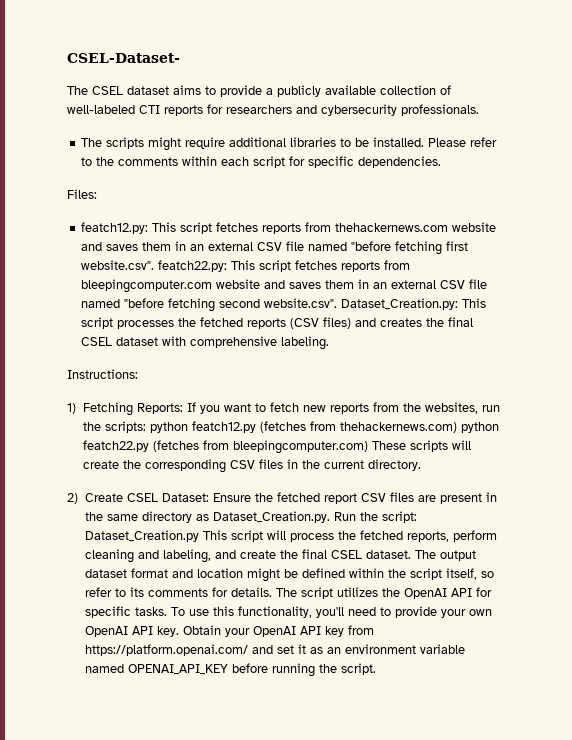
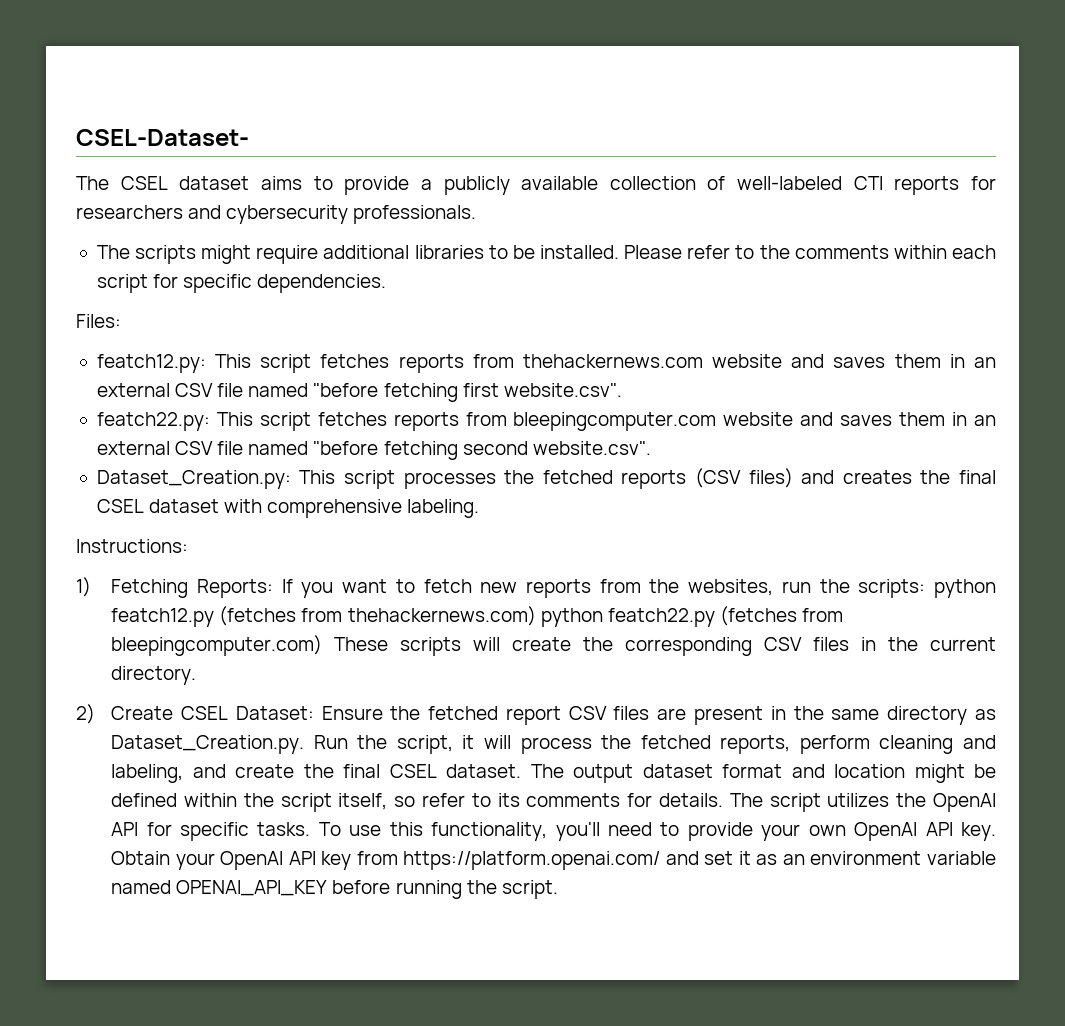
(155, 265) none -> (622, 390) //
(338, 303) none -> (651, 448) //
[381,511,417,523] [84,530,263,542] script: Dataset_Creation.py This script -> [396,735,475,754] script, it

